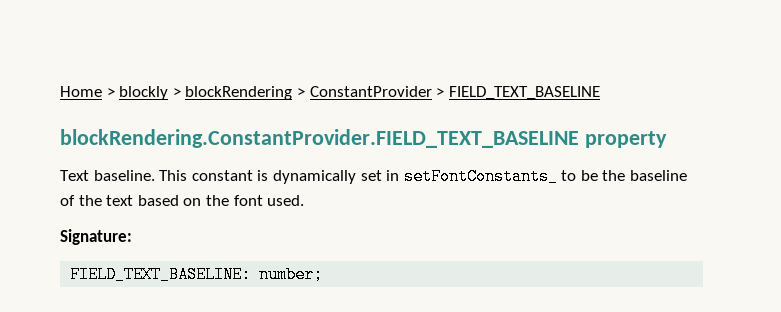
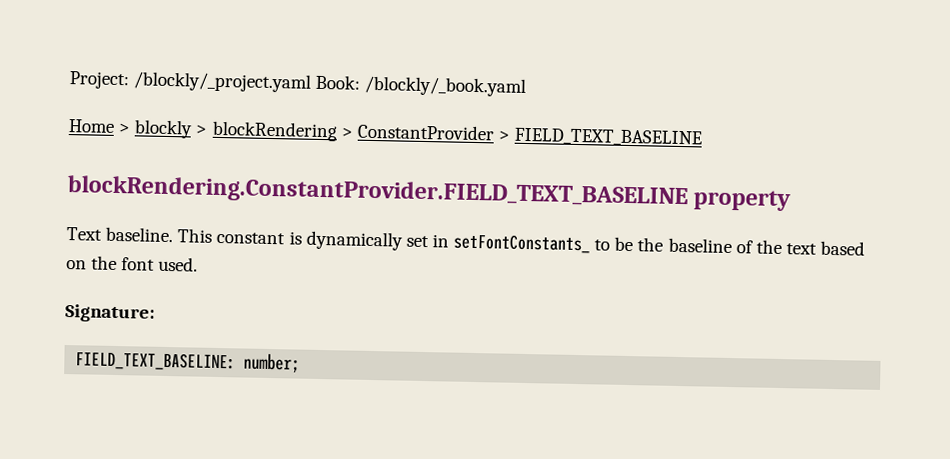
(60, 91) none -> [69,71,527,97] Project: /blockly/_project.yaml Book: /blockly/_book.yaml //

